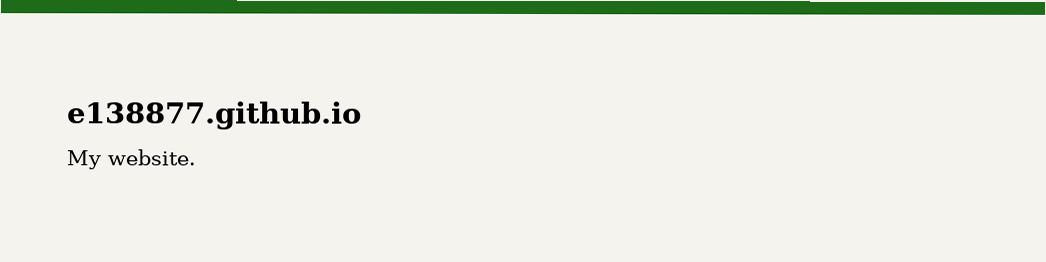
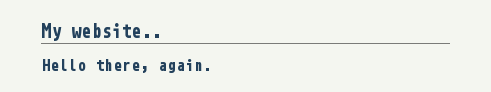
[67,101,362,130] [66,149,196,170] e138877.github.io // My website. -> [41,23,161,41] [41,59,212,73] My website.. // Hello there, again.

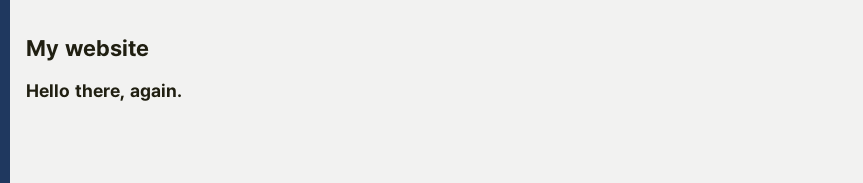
[71,23,161,38] website.. -> [65,39,150,57] website

